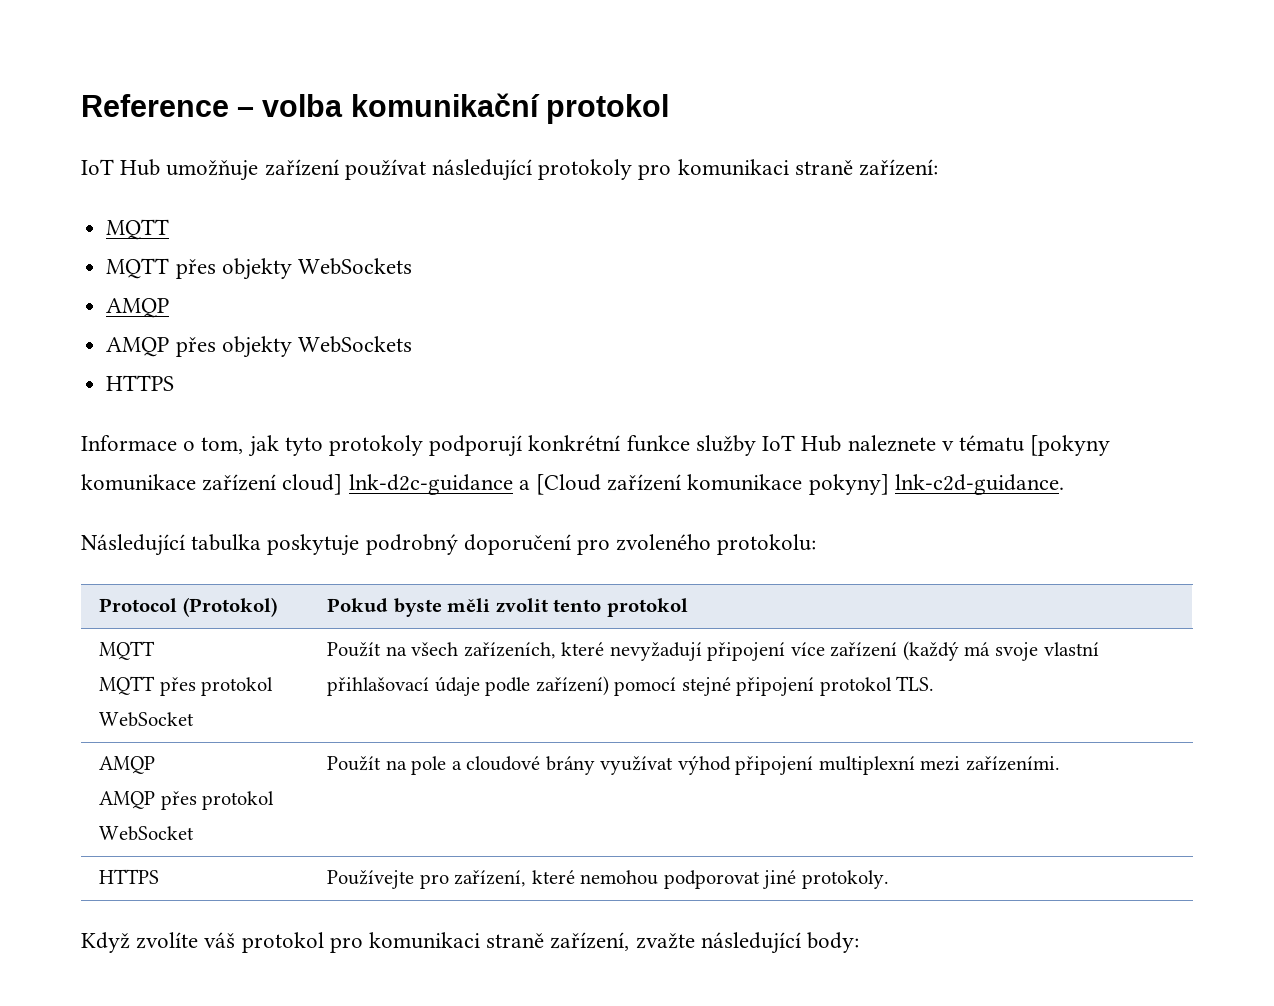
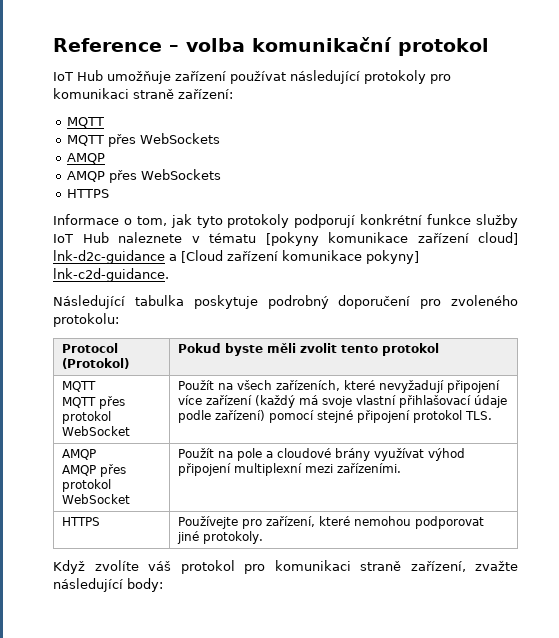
[221,258,292,280] objekty -> (137, 140) none
[221,336,292,358] objekty -> (138, 176) none

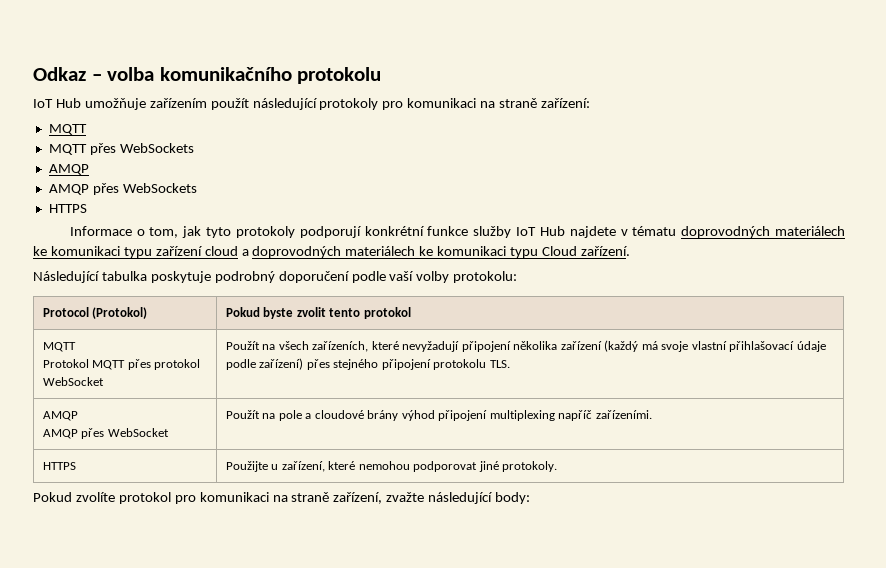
[53,38,162,52] Reference -> [33,67,86,81] Odkaz
[252,37,489,56] komunikační protokol -> [159,67,382,84] komunikačního protokolu
[175,71,286,84] zařízení používat -> [149,98,249,110] zařízením použít
(129, 93) none -> [480,101,496,108] na
[118,232,182,243] naleznete -> [569,226,616,238] najdete
[265,232,518,246] [53,250,419,264] [53,268,169,282] [pokyny komunikace zařízení cloud] lnk-d2c-guidance a [Cloud zařízení komunikace pokyny] lnk-c2d-guidance. -> [681,226,846,238] [33,246,630,258] doprovodných materiálech ke komunikaci typu zařízení cloud a doprovodných materiálech ke komunikaci typu Cloud zařízení.
[420,295,518,309] pro zvoleného -> [351,271,450,283] podle vaší volby
[267,343,297,353] měli -> (294, 313) none
(97, 386) none -> [42,359,89,368] Protokol
[178,395,203,405] více -> [513,341,558,350] několika
[269,410,463,423] pomocí stejné připojení protokol -> [306,359,487,370] přes stejného připojení protokolu
[62,479,112,492] protokol -> (105, 433) none
[374,448,425,461] využívat -> (399, 415) none
[234,463,334,476] multiplexní mezi -> [489,410,593,421] multiplexing napříč
[178,516,263,529] Používejte pro -> [225,461,279,472] Použijte u
[53,560,171,574] Když zvolíte váš -> [33,492,115,502] Pokud zvolíte
(351, 565) none -> [272,495,288,502] na

